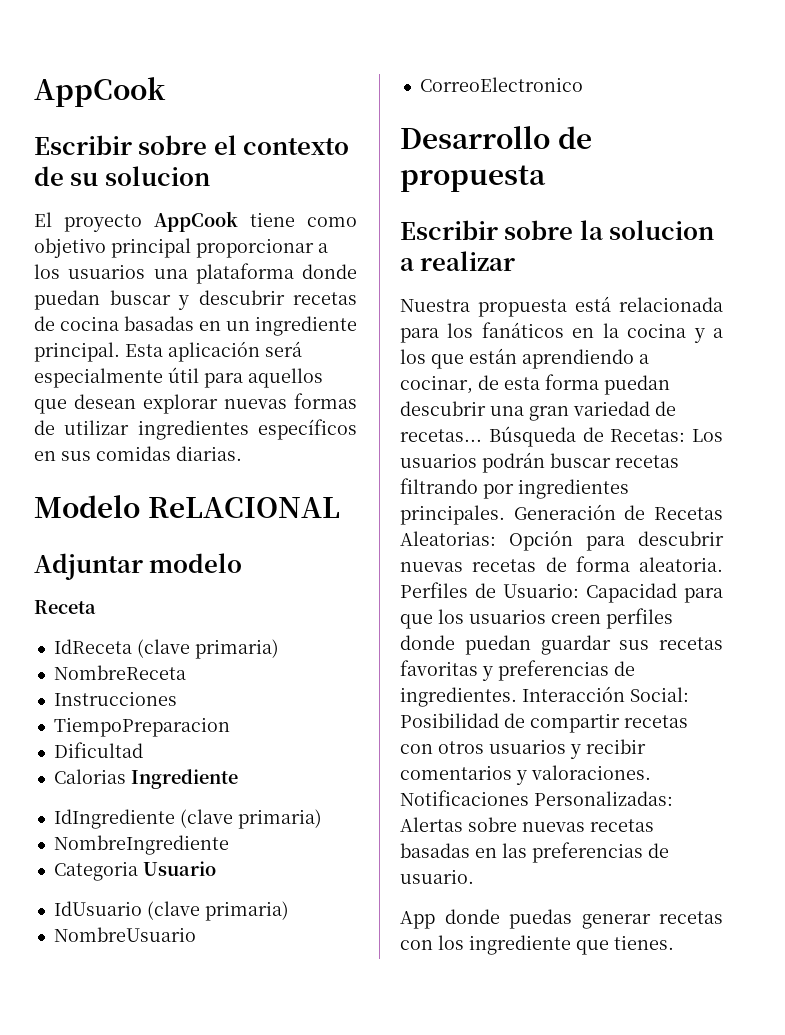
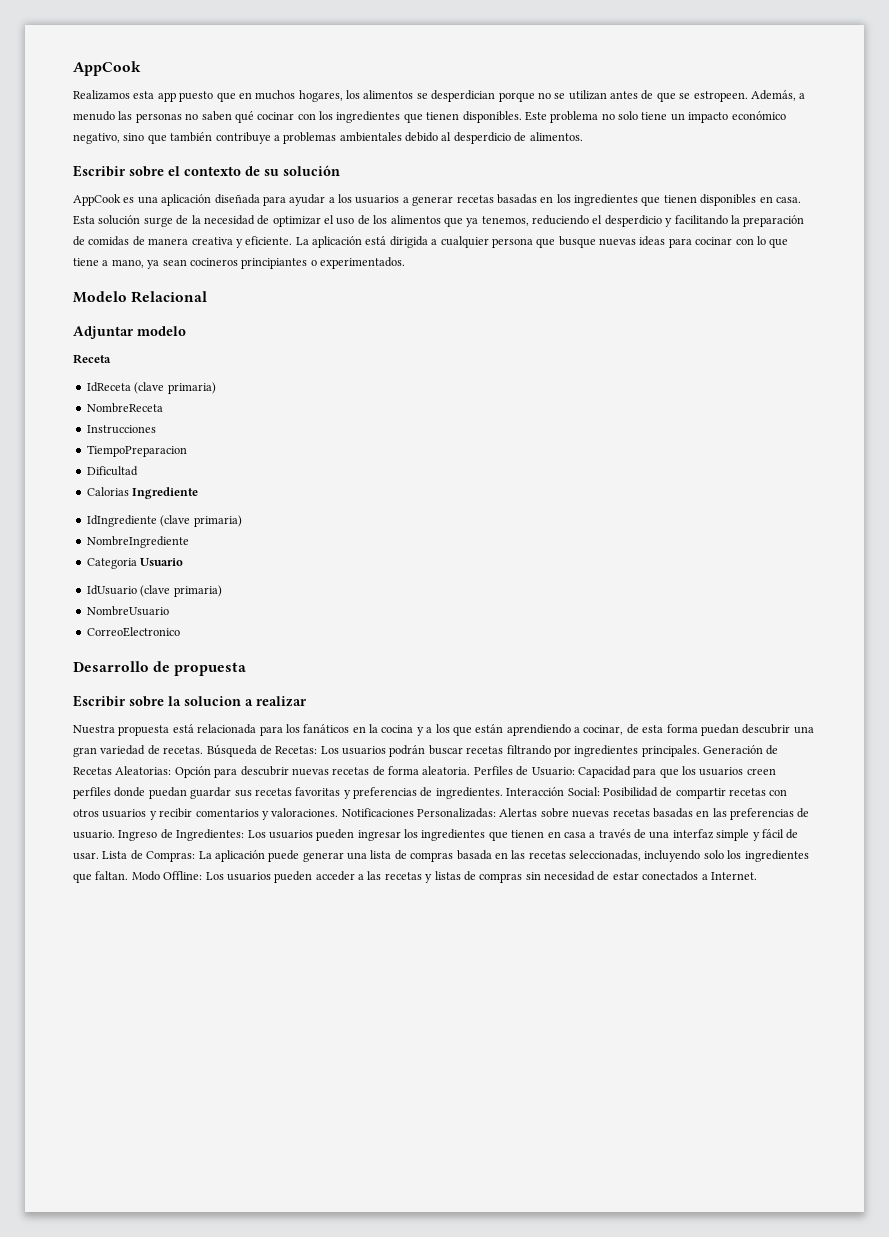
[34,77,166,107] AppCook -> [73,61,141,76] [73,90,806,102] [73,111,786,123] [73,132,583,144] AppCook // Realizamos esta app puesto que en muchos hogares, los alimentos se desperdician porque no se utilizan antes de que se estropeen. Además, a menudo las personas no saben qué cocinar con los ingredientes que tienen disponibles. Este problema no solo tiene un impacto económico negativo, sino que también contribuye a problemas ambientales debido al desperdicio de alimentos.
[104,166,210,186] [34,211,357,232] [34,238,328,258] [34,263,357,284] [34,290,357,310] [34,316,357,336] [34,341,302,362] [34,367,323,388] [34,393,357,414] [34,419,357,440] [34,446,242,461] solucion // El proyecto AppCook tiene como objetivo principal proporcionar a los usuarios una plataforma donde puedan buscar y descubrir recetas de cocina basadas en un ingrediente principal. Esta aplicación será especialmente útil para aquellos que desean explorar nuevas formas de utilizar ingredientes específicos en sus comidas diarias. -> [283,165,340,176] [73,194,801,206] [73,215,805,227] [73,236,789,248] [73,257,405,269] solución // AppCook es una aplicación diseñada para ayudar a los usuarios a generar recetas basadas en los ingredientes que tienen disponibles en casa. Esta solución surge de la necesidad de optimizar el uso de los alimentos que ya tenemos, reduciendo el desperdicio y facilitando la preparación de comidas de manera creativa y eficiente. La aplicación está dirigida a cualquier persona que busque nuevas ideas para cocinar con lo que tiene a mano, ya sean cocineros principiantes o experimentados.
[147,497,340,518] ReLACIONAL -> [131,291,208,303] Relacional
[400,429,482,442] recetas... -> [163,746,204,754] recetas.
[400,909,723,929] [400,935,674,955] // App donde puedas generar recetas con los ingrediente que tienes. -> [118,829,799,841] [73,850,809,862] [73,871,757,883] Ingreso de Ingredientes: Los usuarios pueden ingresar los ingredientes que tienen en casa a través de una interfaz simple y fácil de usar. Lista de Compras: La aplicación puede generar una lista de compras basada en las recetas seleccionadas, incluyendo solo los ingredientes que faltan. Modo Offline: Los usuarios pueden acceder a las recetas y listas de compras sin necesidad de estar conectados a Internet.

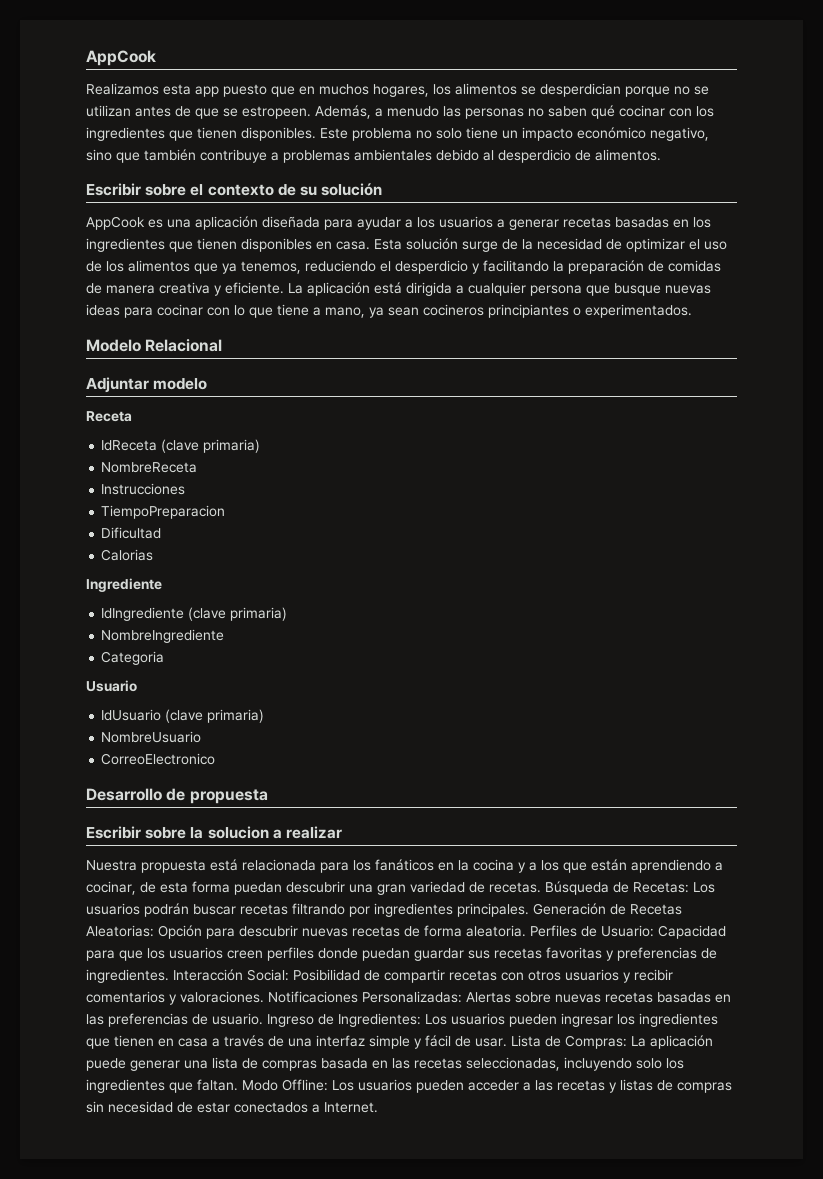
(129, 491) none -> (154, 555) //
(137, 563) none -> (165, 658) //

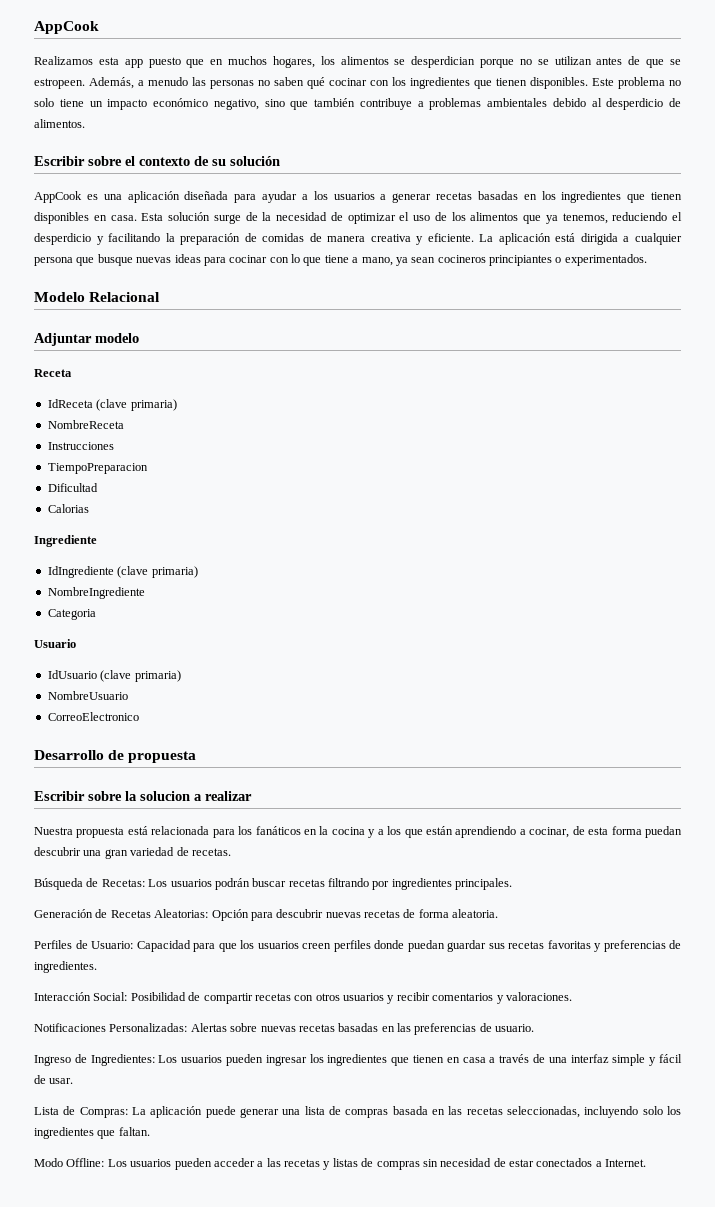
(541, 887) none -> (231, 852) //
(529, 910) none -> (513, 884) //
(526, 931) none -> (499, 913) //
(169, 976) none -> (97, 967) //
(264, 997) none -> (572, 996) //
(263, 1019) none -> (535, 1028) //
(507, 1042) none -> (74, 1081) //
(238, 1085) none -> (150, 1131) //

